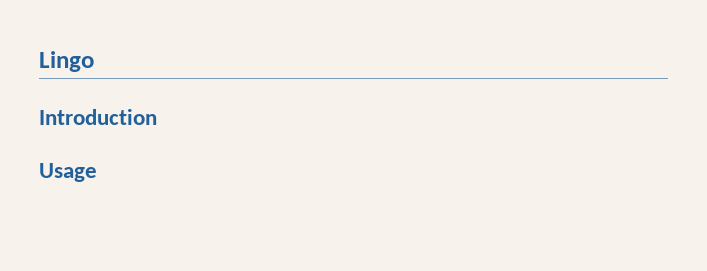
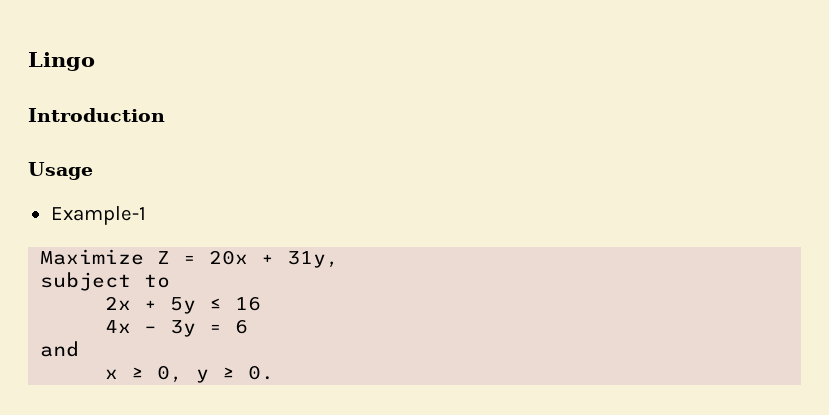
(97, 172) none -> [50,206,146,225] [40,249,340,268] [40,272,171,291] [105,296,262,314] [105,319,249,337] [40,341,80,357] [105,365,275,383] // Example-1 // Maximize Z = 20x + 31y, // subject to // 2x + 5y ≤ 16 // 4x – 3y = 6 // and // x ≥ 0, y ≥ 0.

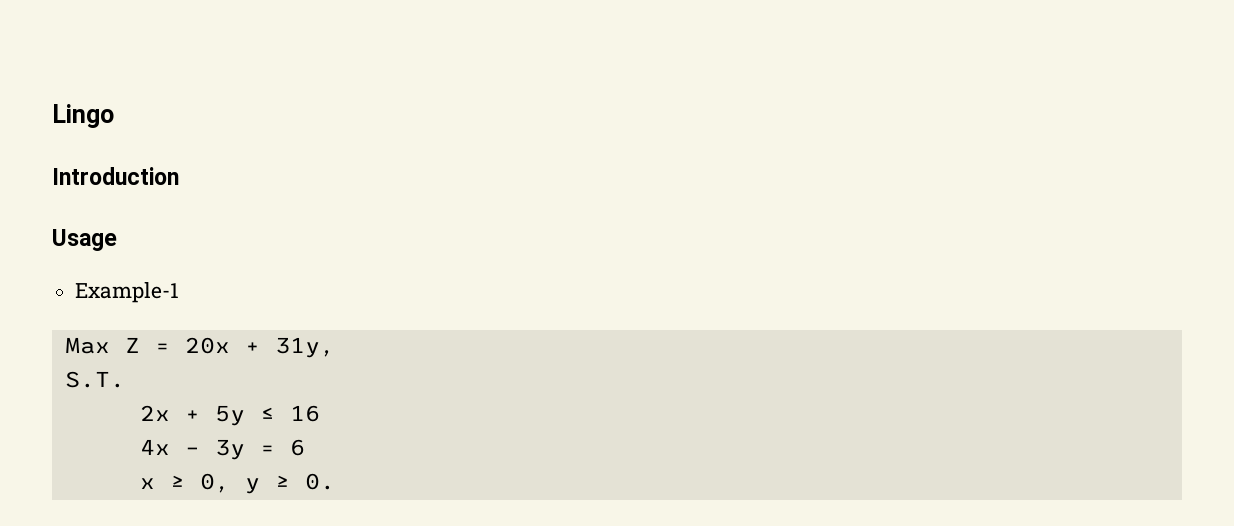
[40,249,145,265] Maximize -> [64,337,110,354] Max
[40,272,171,291] subject to -> [64,371,125,388] S.T.
[40,341,80,357] // and -> (305, 447) none

